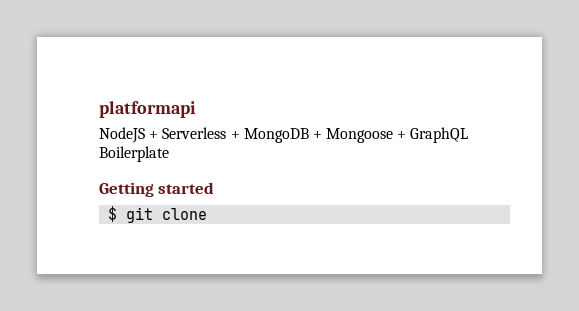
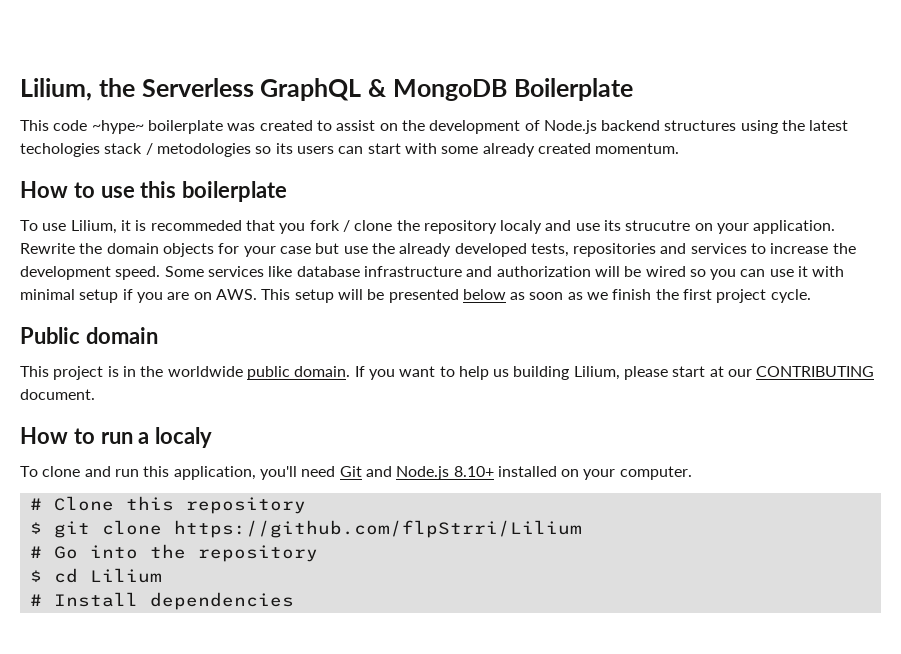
[99,101,196,118] [99,127,469,143] [99,146,169,162] [99,182,215,197] [108,206,208,223] platformapi // NodeJS + Serverless + MongoDB + Mongoose + GraphQL Boilerplate // Getting started // $ git clone -> [20,78,633,101] [20,120,849,134] [20,143,680,157] [20,181,288,202] [20,220,836,234] [20,243,856,257] [20,266,845,280] [20,289,811,303] [20,327,158,344] [20,366,875,380] [20,389,95,400] [20,427,213,448] [20,466,692,480] [29,496,306,514] [29,520,582,538] [29,544,318,562] [29,568,162,583] [29,592,294,610] Lilium, the Serverless GraphQL & MongoDB Boilerplate // This code ~hype~ boilerplate was created to assist on the development of Node.js backend structures using the latest techologies stack / metodologies so its users can start with some already created momentum. // How to use this boilerplate // To use Lilium, it is recommeded that you fork / clone the repository localy and use its strucutre on your application. Rewrite the domain objects for your case but use the already developed tests, repositories and services to increase the development speed. Some services like database infrastructure and authorization will be wired so you can use it with minimal setup if you are on AWS. This setup will be presented below as soon as we finish the first project cycle. // Public domain // This project is in the worldwide public domain. If you want to help us building Lilium, please start at our CONTRIBUTING document. // How to run a localy // To clone and run this application, you'll need Git and Node.js 8.10+ installed on your computer. // # Clone this repository // $ git clone https://github.com/flpStrri/Lilium // # Go into the repository // $ cd Lilium // # Install dependencies

